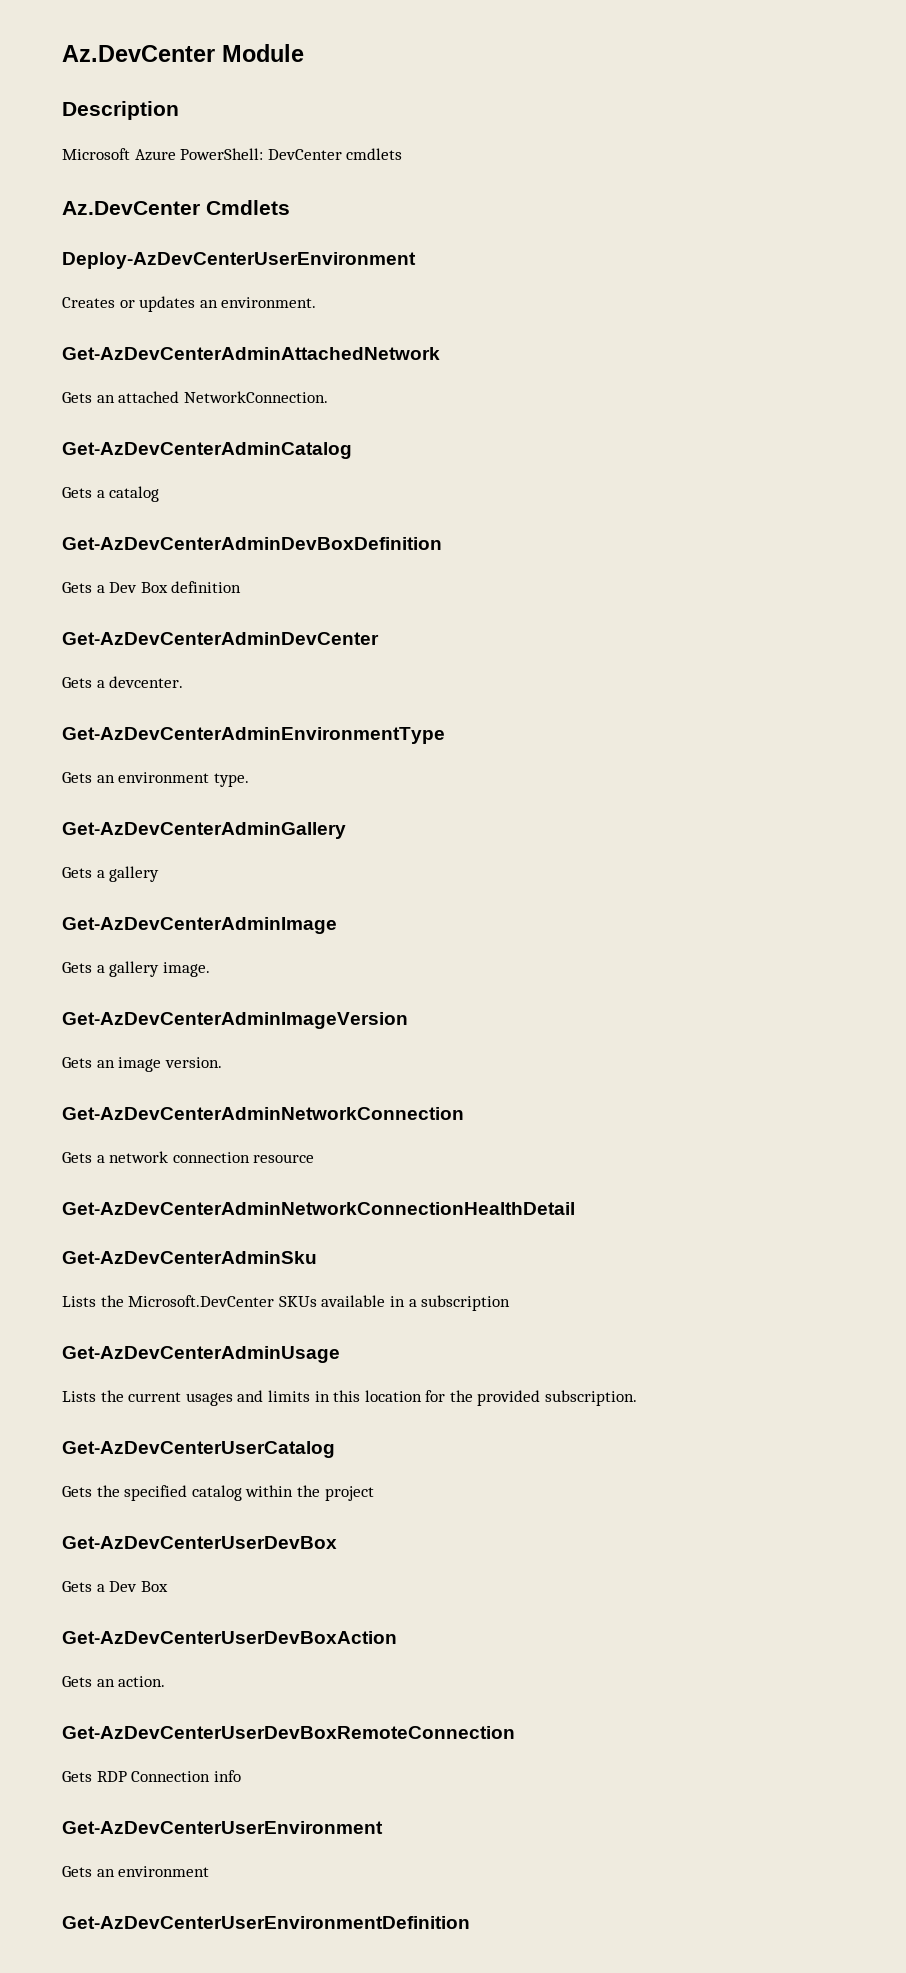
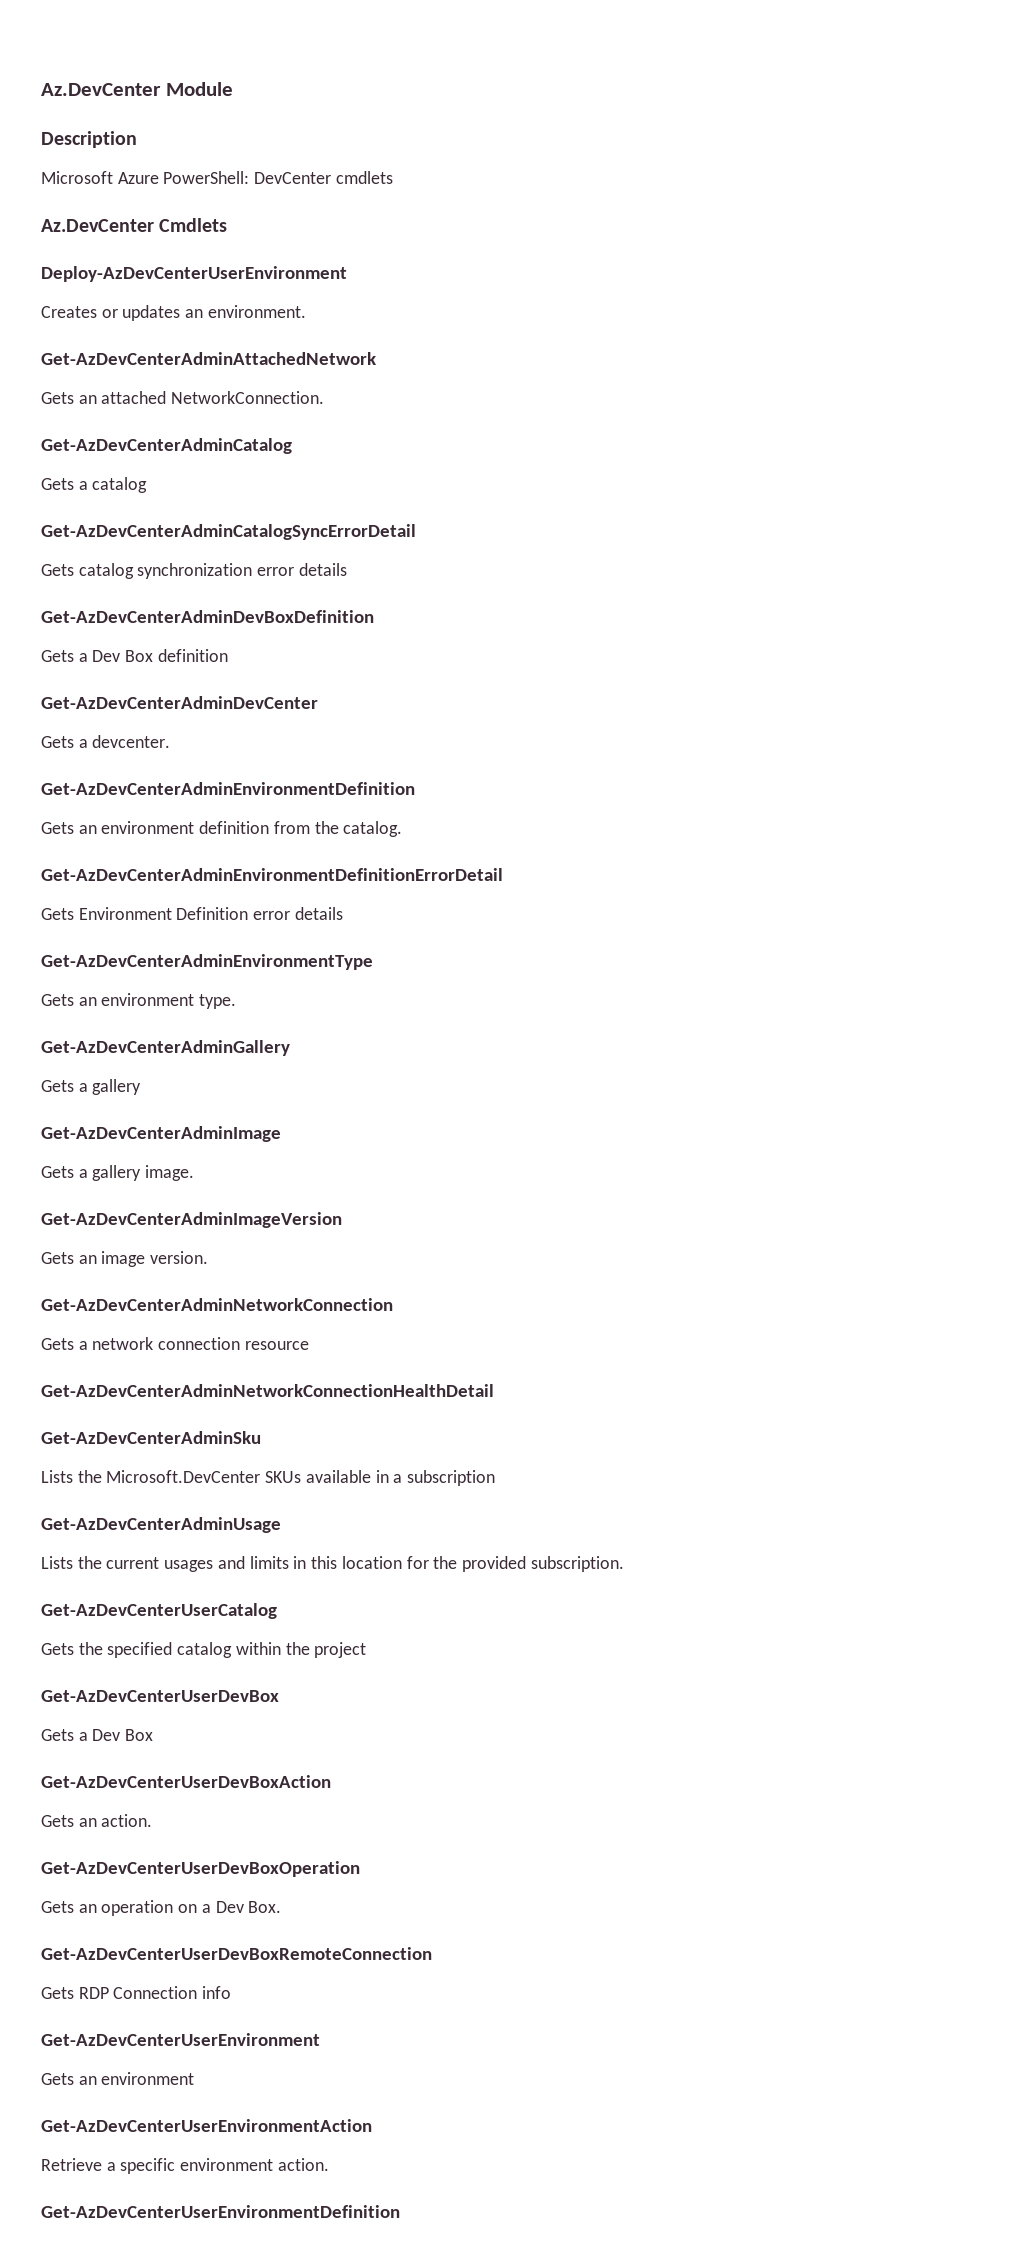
(160, 494) none -> [41,524,416,540] [41,563,347,579] // Get-AzDevCenterAdminCatalogSyncErrorDetail // Gets catalog synchronization error details
(184, 682) none -> [41,782,415,795] [41,821,403,837] [41,868,503,881] [41,907,343,920] // Get-AzDevCenterAdminEnvironmentDefinition // Gets an environment definition from the catalog. // Get-AzDevCenterAdminEnvironmentDefinitionErrorDetail // Gets Environment Definition error details
(166, 1681) none -> [41,1861,360,1877] [41,1900,282,1916] // Get-AzDevCenterUserDevBoxOperation // Gets an operation on a Dev Box.
(210, 1871) none -> [41,2119,372,2132] [41,2158,329,2174] // Get-AzDevCenterUserEnvironmentAction // Retrieve a specific environment action.

